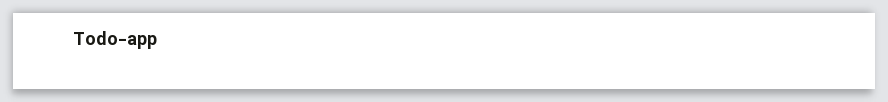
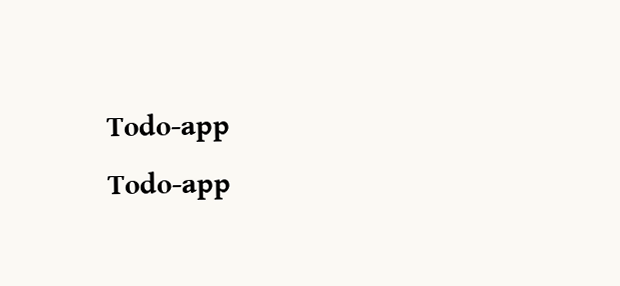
[73,31,157,49] Todo-app -> [106,112,230,144] [107,170,231,202] Todo-app // Todo-app

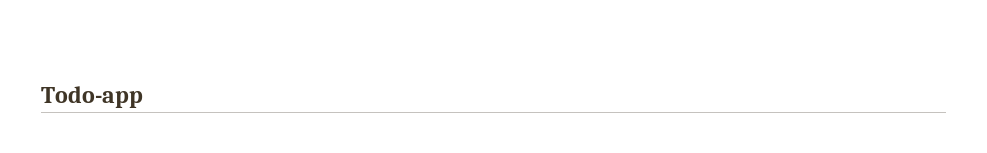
[106,112,230,144] [107,170,231,202] Todo-app // Todo-app -> [41,86,143,108] Todo-app

